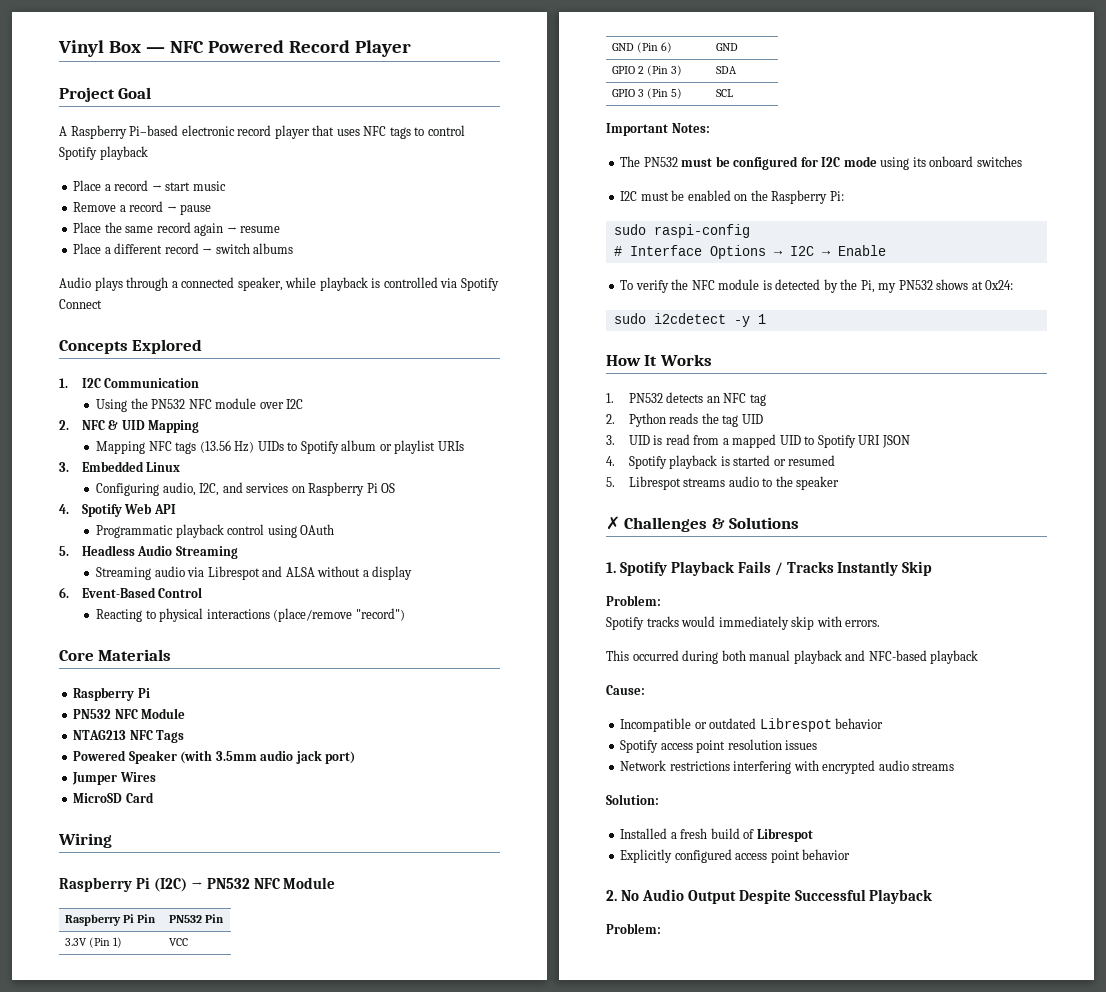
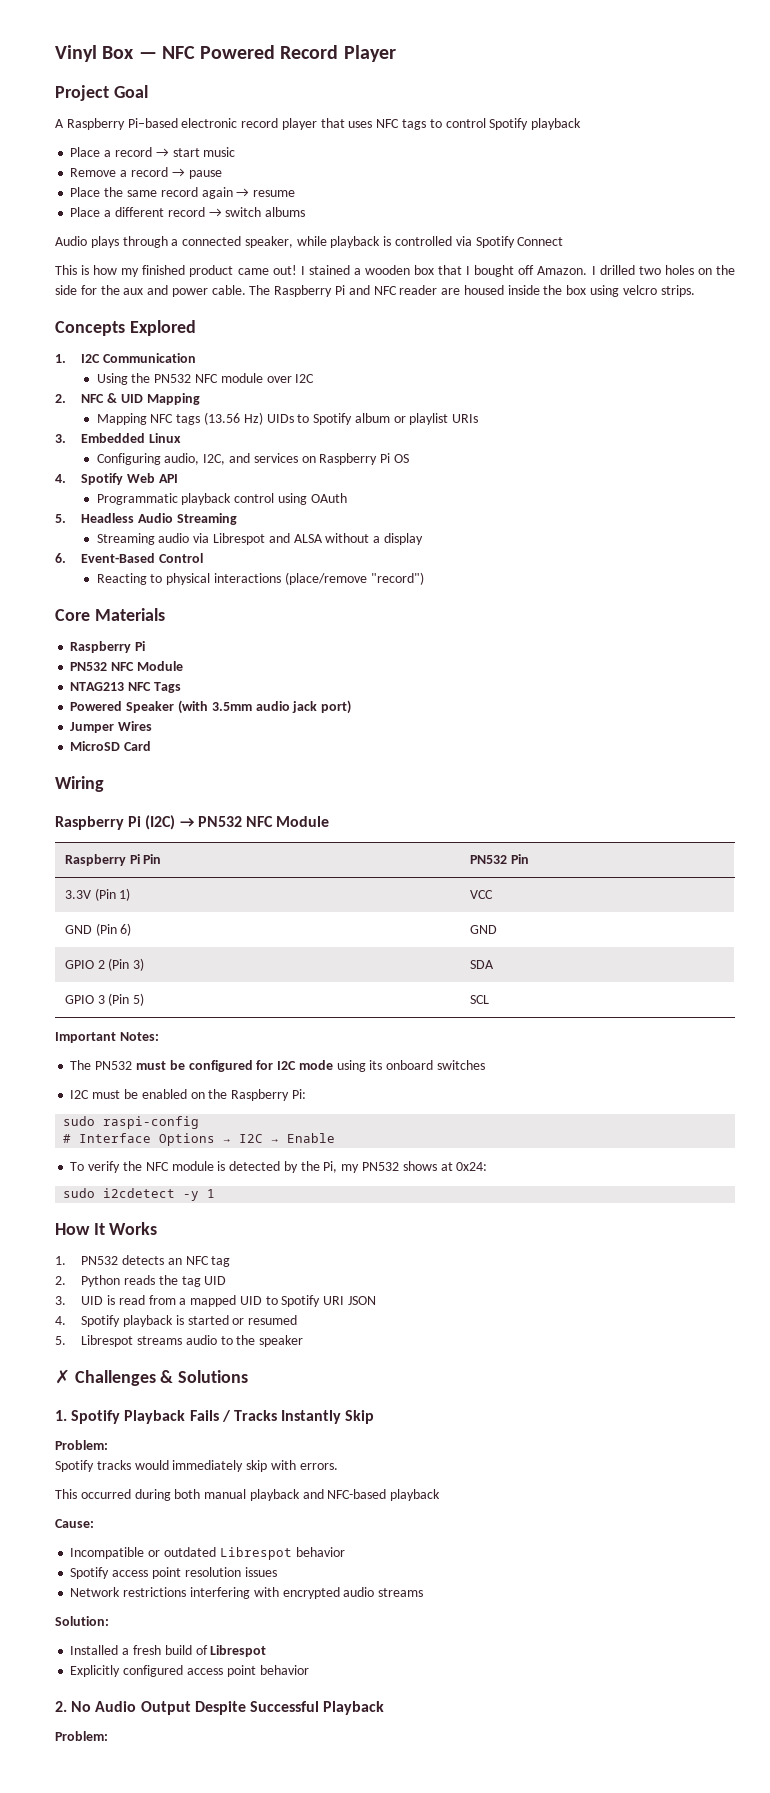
(102, 304) none -> [55,265,735,277] [55,285,695,297] // This is how my finished product came out! I stained a wooden box that I bought off Amazon. I drilled two holes on the side for the aux and power cable. The Raspberry Pi and NFC reader are housed inside the box using velcro strips.

